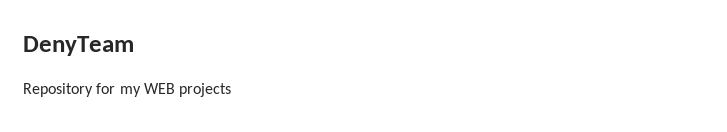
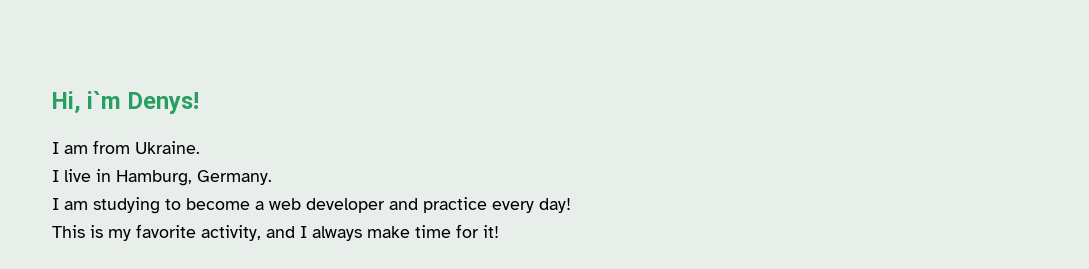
[23,36,134,56] [23,83,232,97] DenyTeam // Repository for my WEB projects -> [52,91,199,114] [52,140,200,154] [52,169,272,186] [52,197,571,214] [52,224,499,241] Hi, i`m Denys! // I am from Ukraine. // I live in Hamburg, Germany. // I am studying to become a web developer and practice every day! // This is my favorite activity, and I always make time for it!

